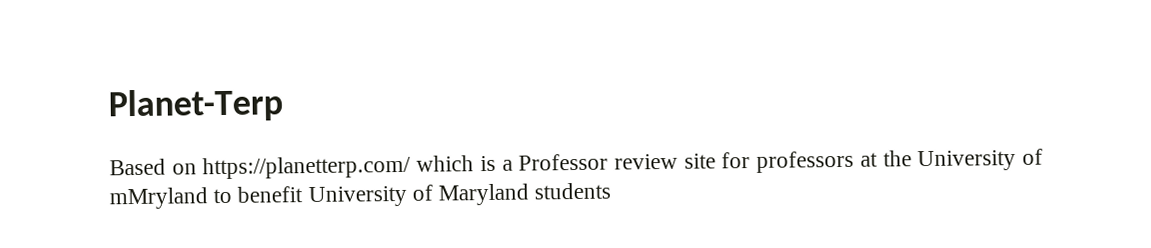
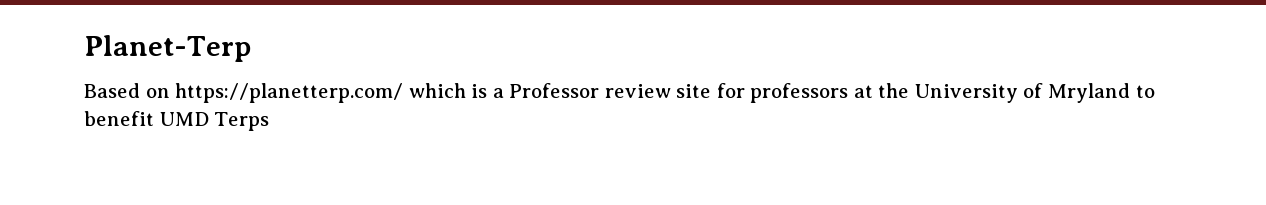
[109,187,208,210] mMryland -> [1048,83,1131,103] Mryland
[307,182,612,208] University of Maryland students -> [159,112,270,131] UMD Terps

